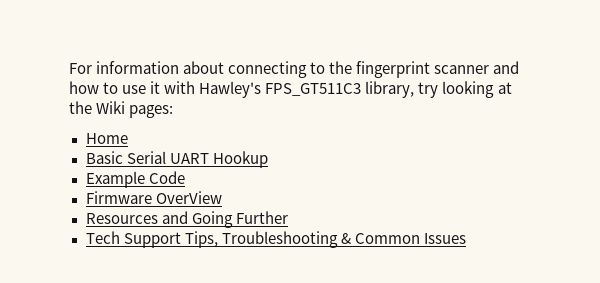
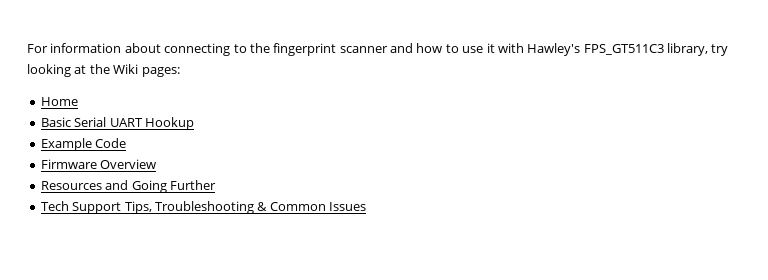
[155,191,222,204] OverView -> [100,159,157,169] Overview

